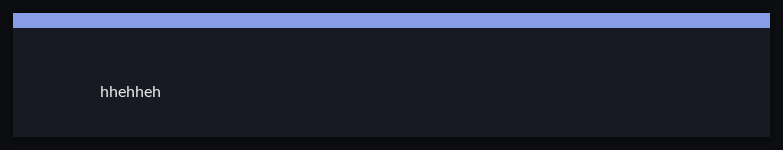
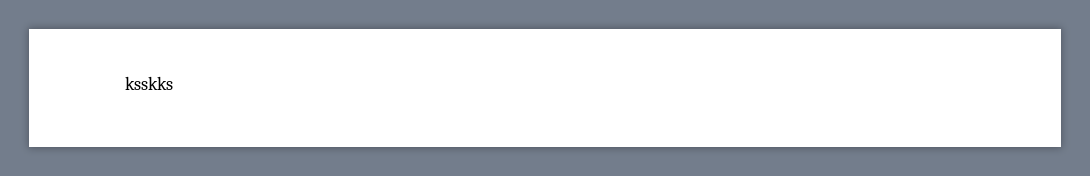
[100,86,161,97] hhehheh -> [125,76,173,90] ksskks

